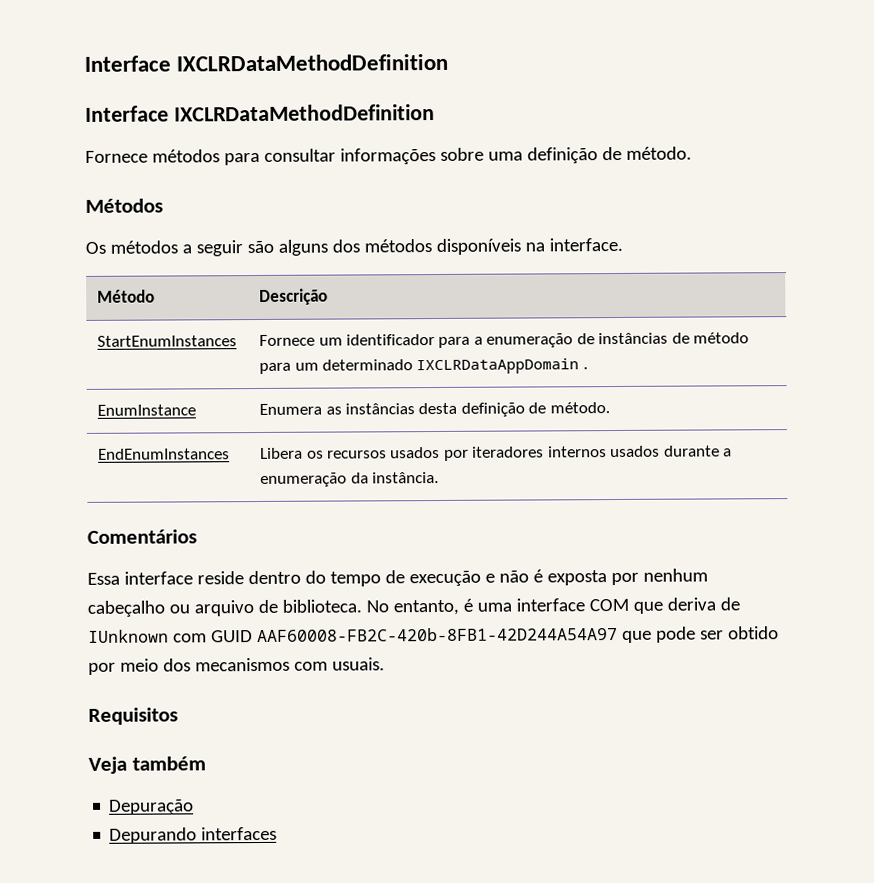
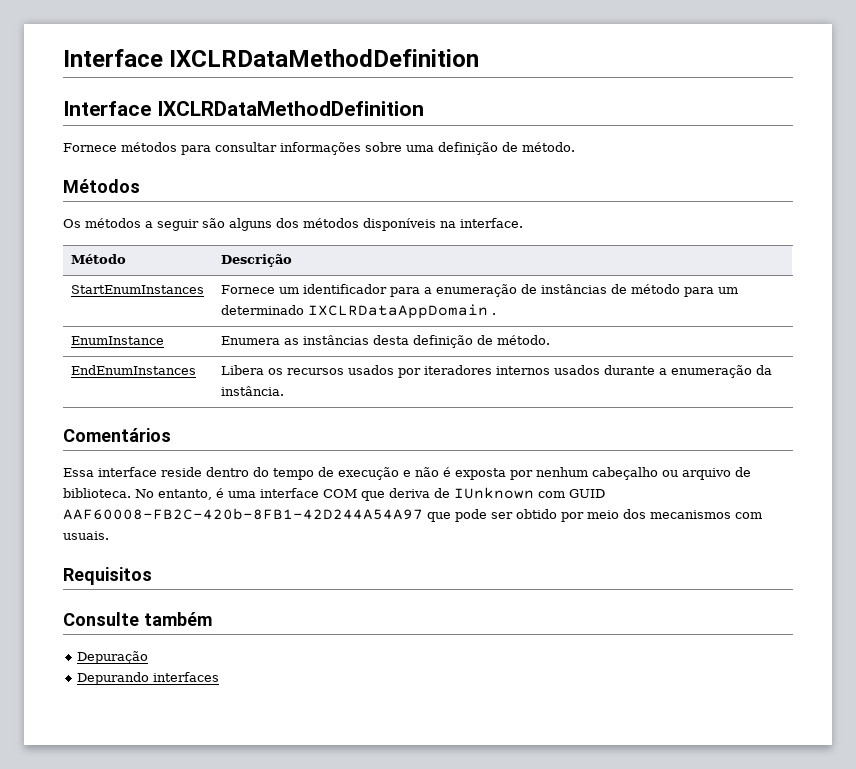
[88,756,127,774] Veja -> [63,612,139,626] Consulte

